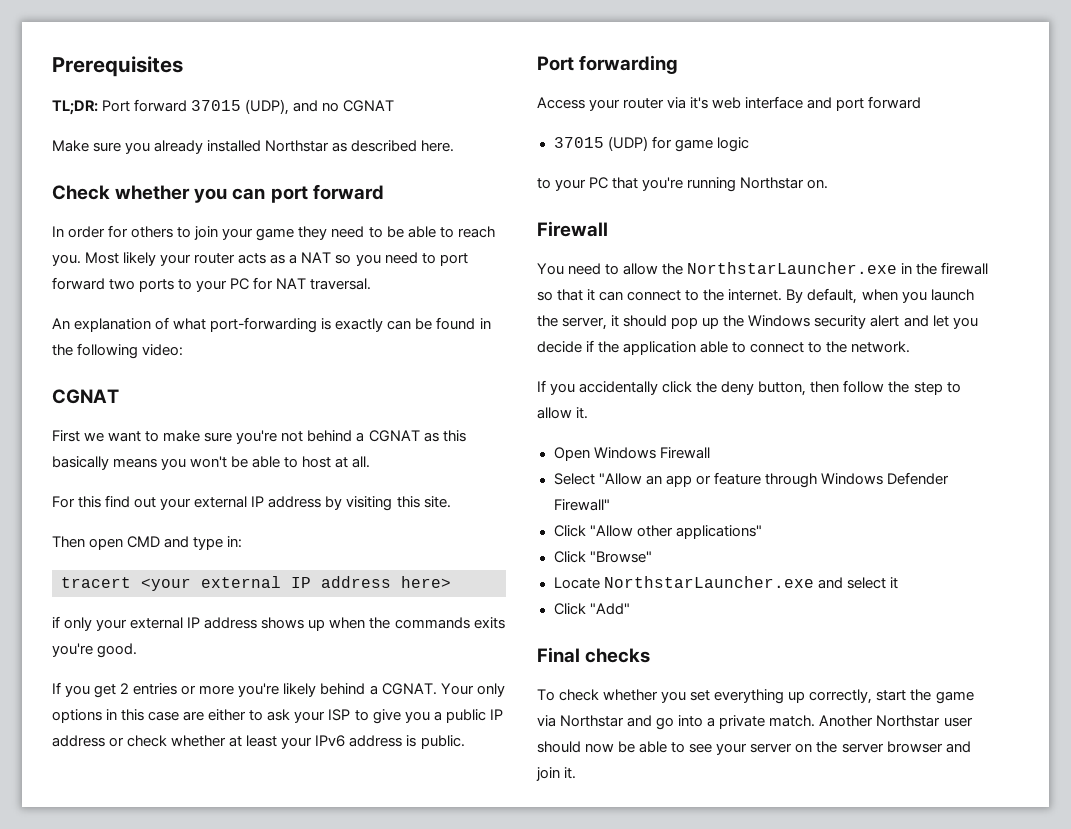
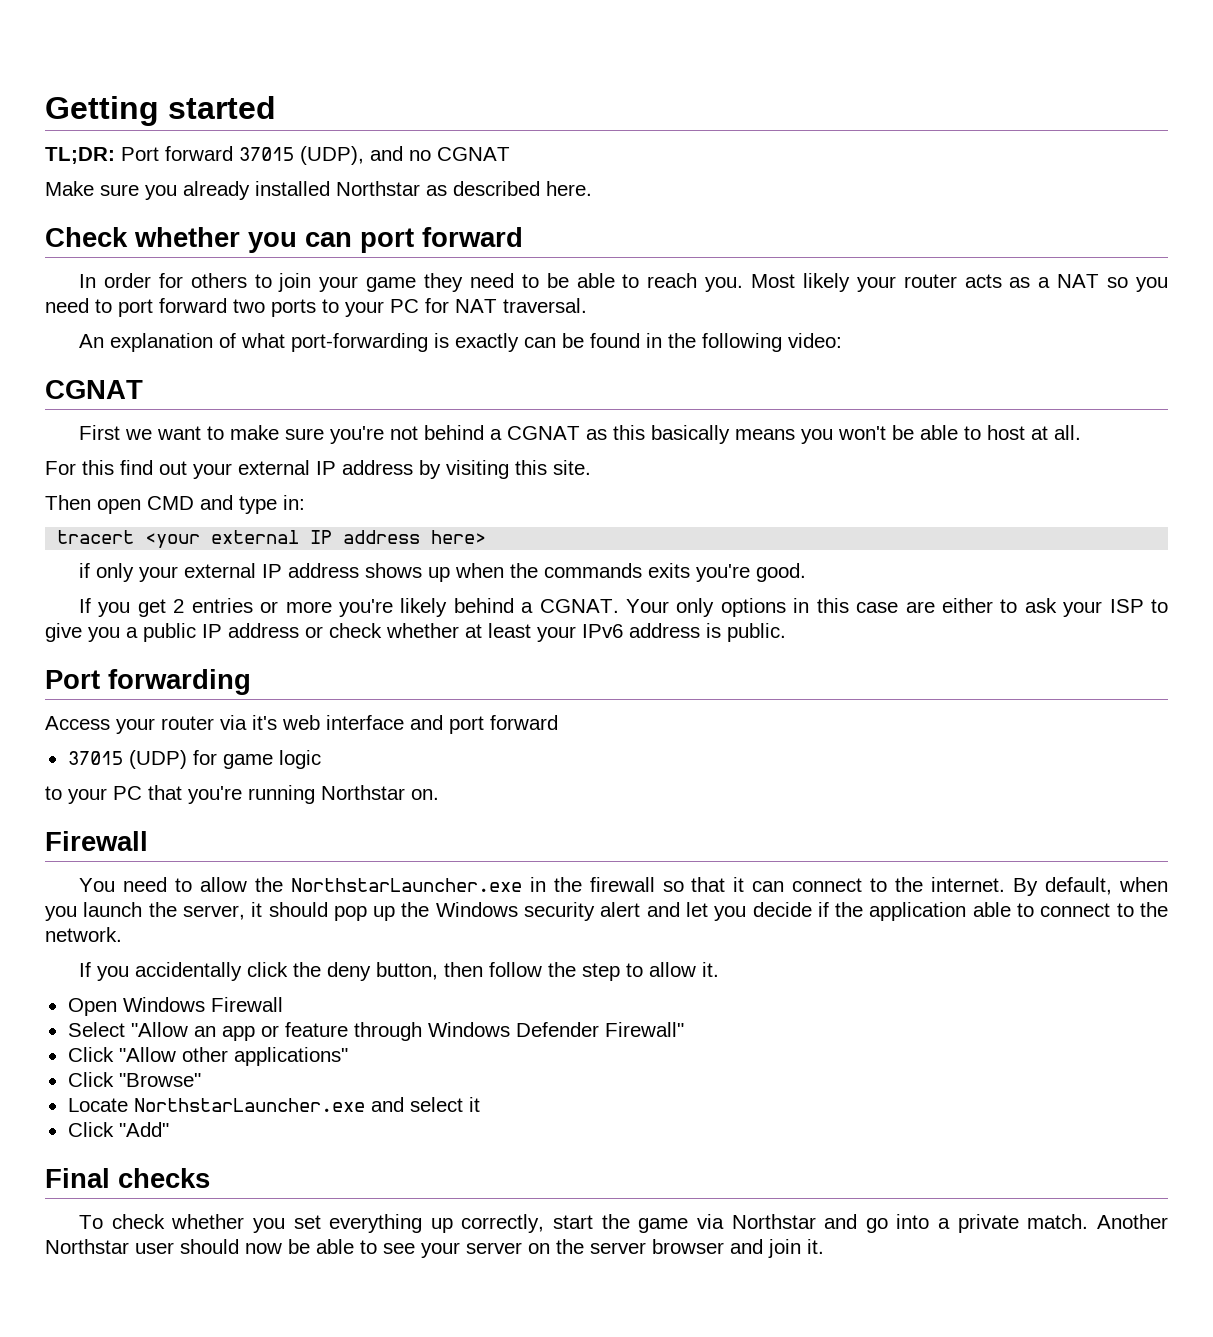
[52,56,183,77] Prerequisites -> [45,96,276,126] Getting started

